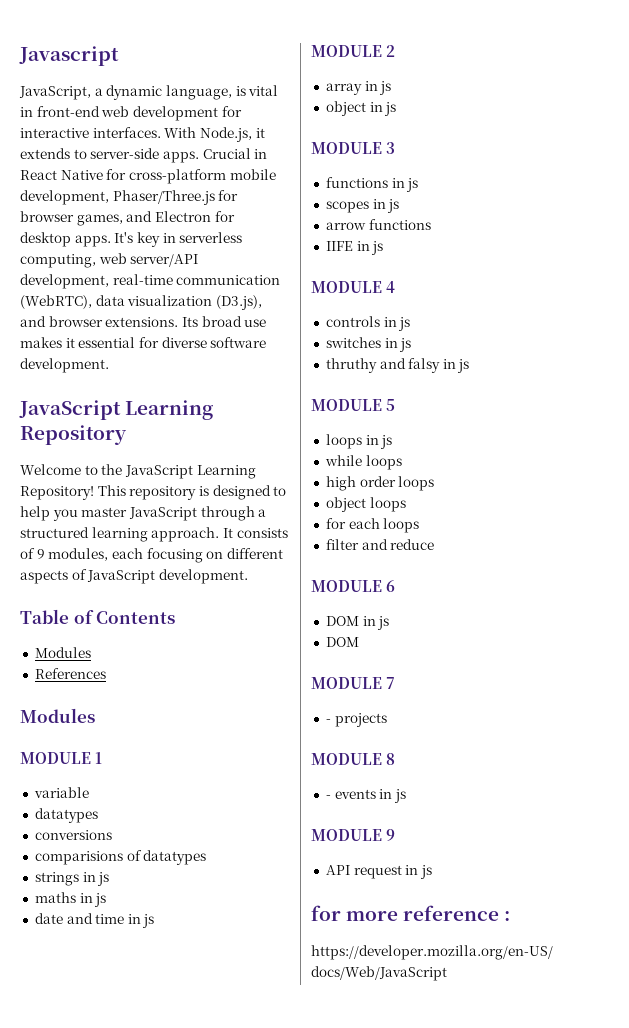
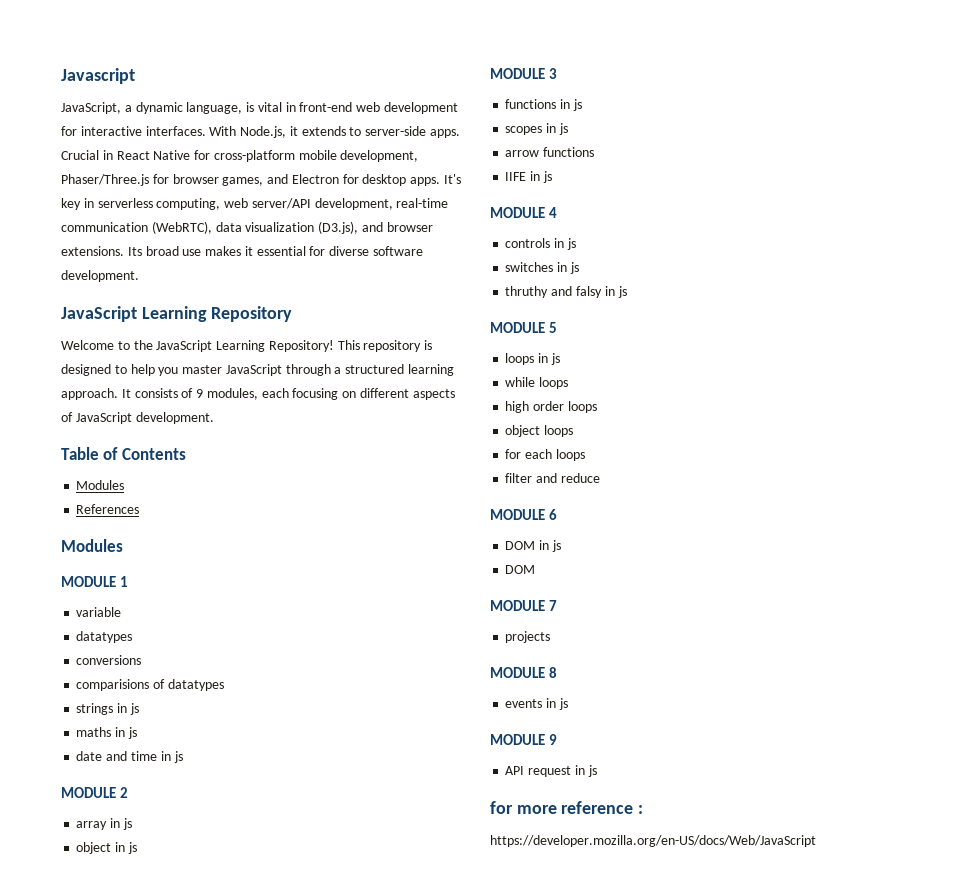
[325,719,331,723] - -> (558, 605) none
[325,795,331,799] - -> (558, 672) none

